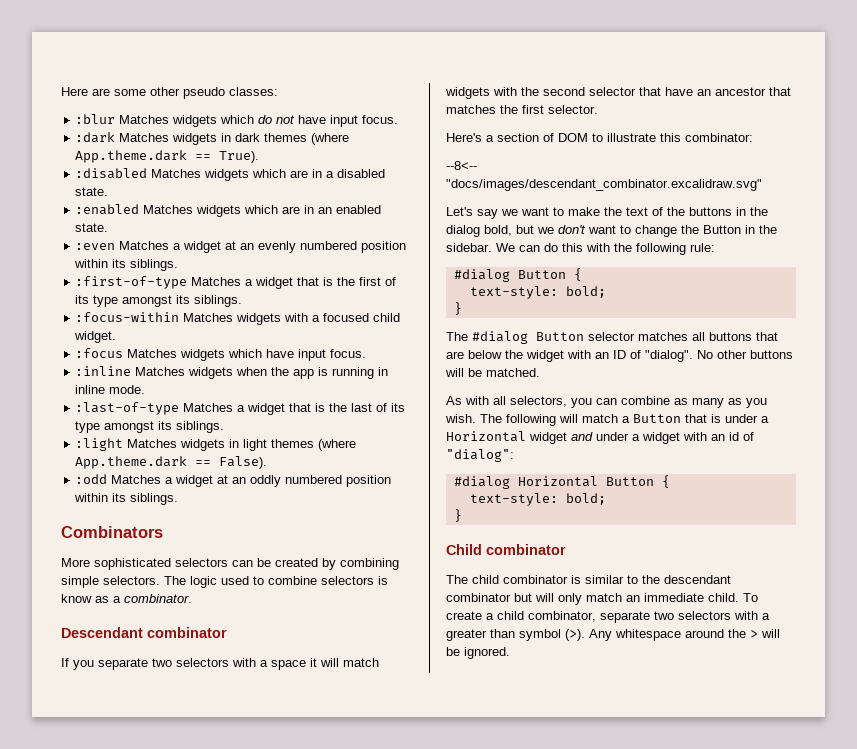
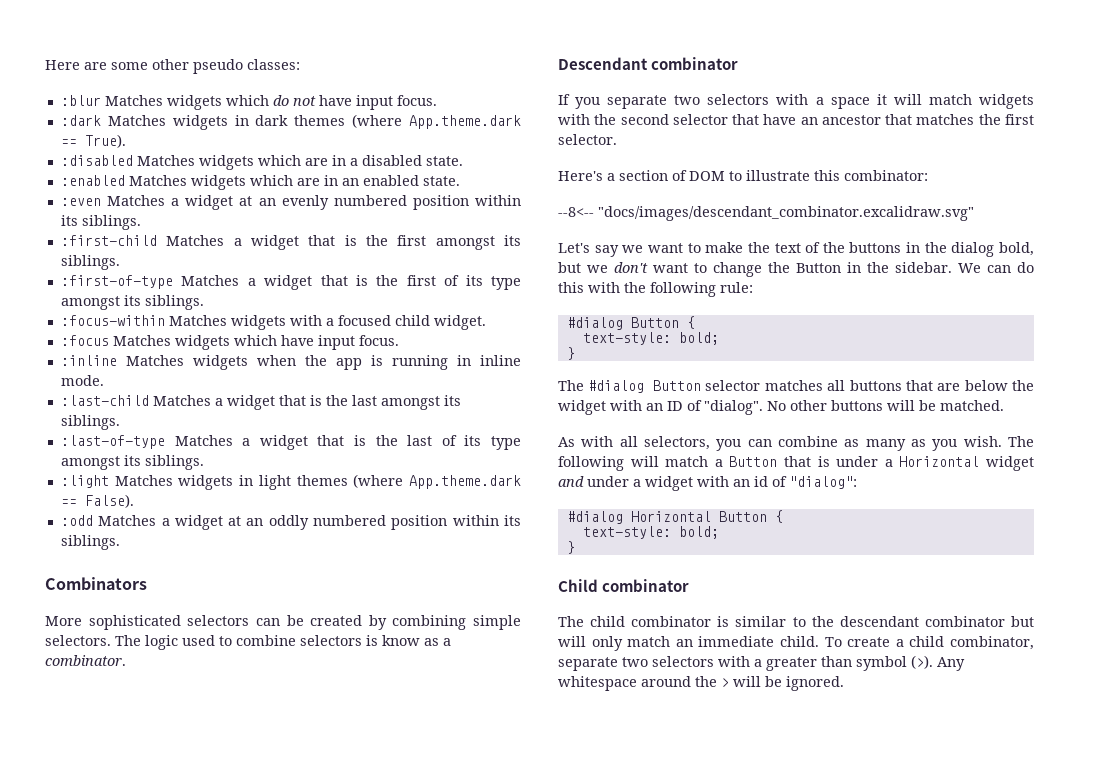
(179, 265) none -> [60,235,522,250] [60,255,120,270] // :first-child Matches a widget that is the first amongst its siblings.
(146, 389) none -> [60,395,461,410] [60,415,120,430] // :last-child Matches a widget that is the last amongst its siblings.

